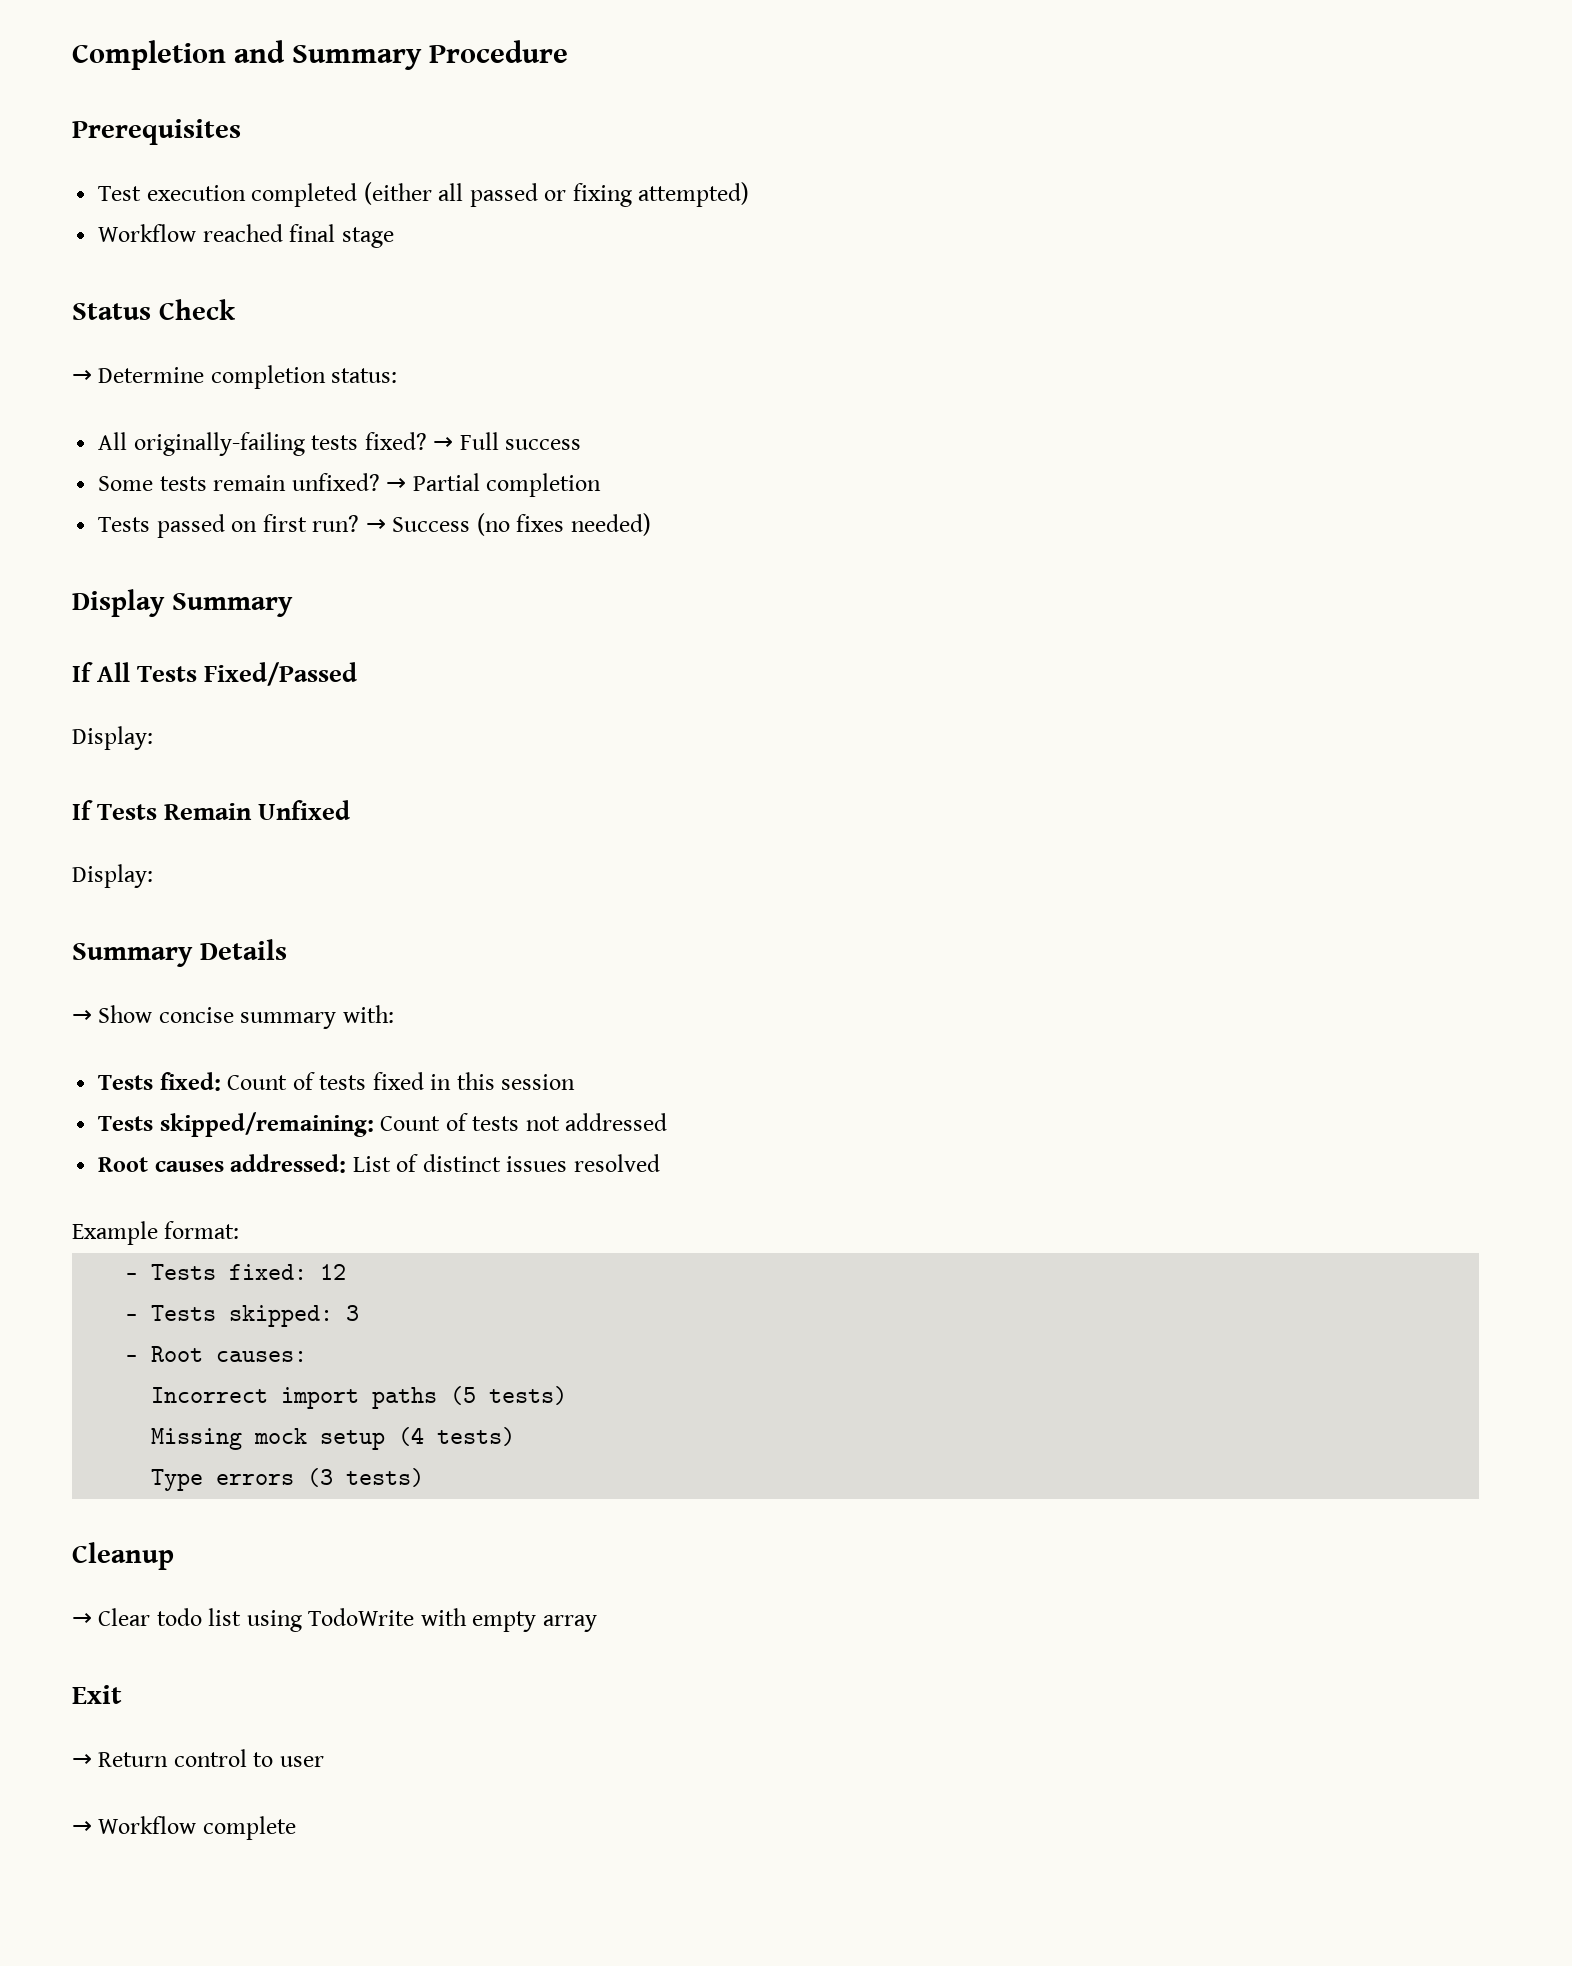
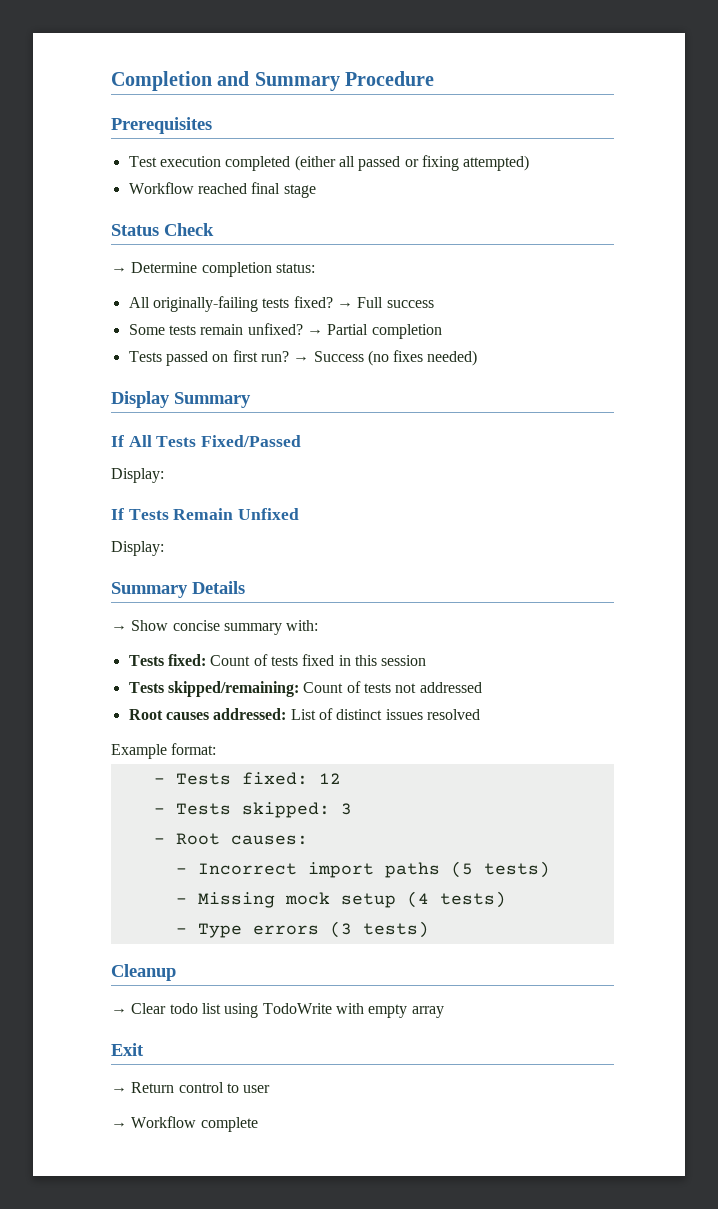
(308, 1356) none -> [175,868,187,874] -
(568, 1395) none -> [175,898,187,904] -
(516, 1436) none -> [175,928,187,934] -

